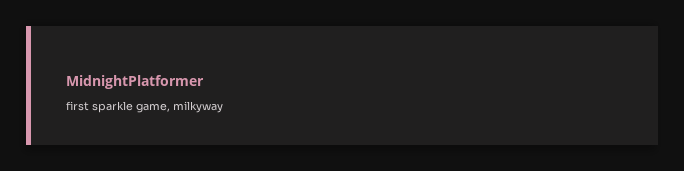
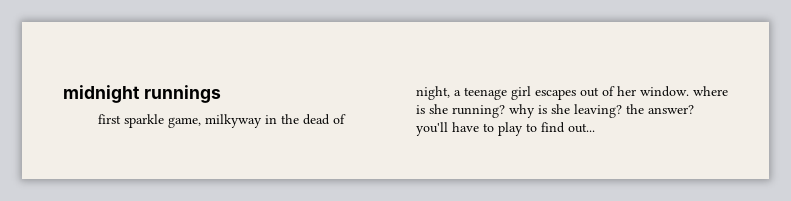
[66,75,204,89] MidnightPlatformer -> [63,85,221,103] midnight runnings
(223, 107) none -> [264,114,346,125] [416,86,728,100] [416,104,694,118] [416,122,595,136] in the dead of night, a teenage girl escapes out of her window. where is she running? why is she leaving? the answer? you'll have to play to find out...

